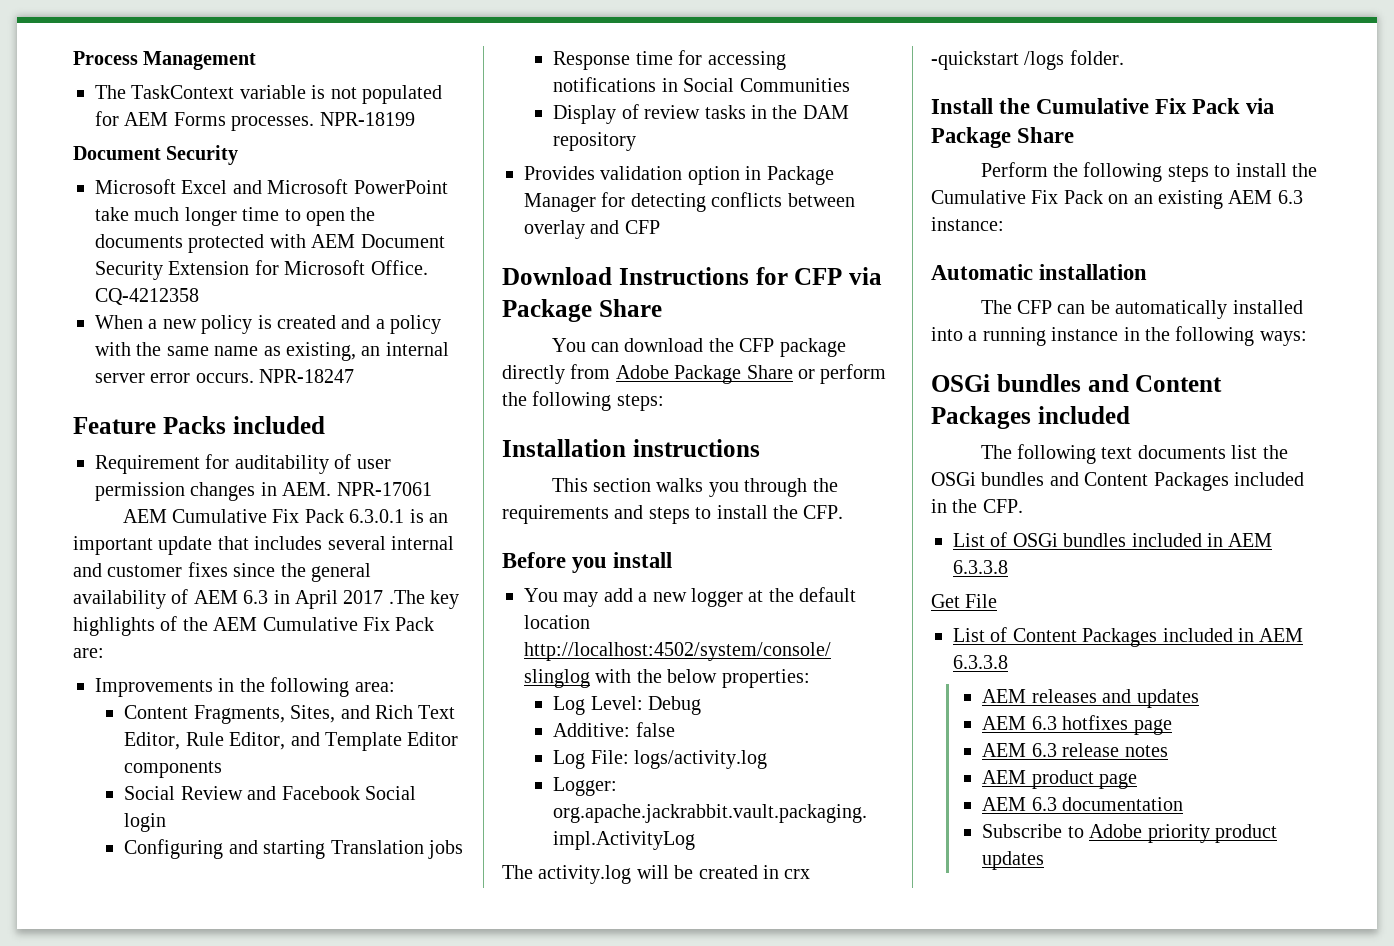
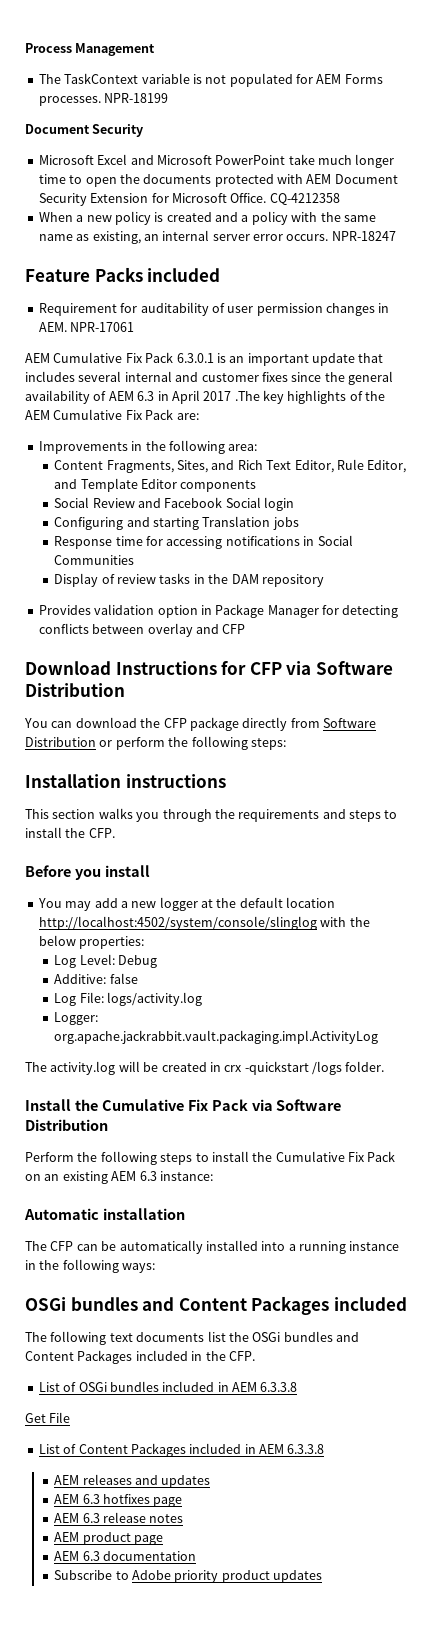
[502,299,662,322] Package Share -> [315,661,393,675] [25,683,125,697] Software Distribution
[615,365,793,384] Adobe Package Share -> [323,718,376,728] [25,737,96,747] Software Distribution
[931,127,1075,148] Package Share -> [276,1099,342,1111] [25,1119,108,1131] Software Distribution

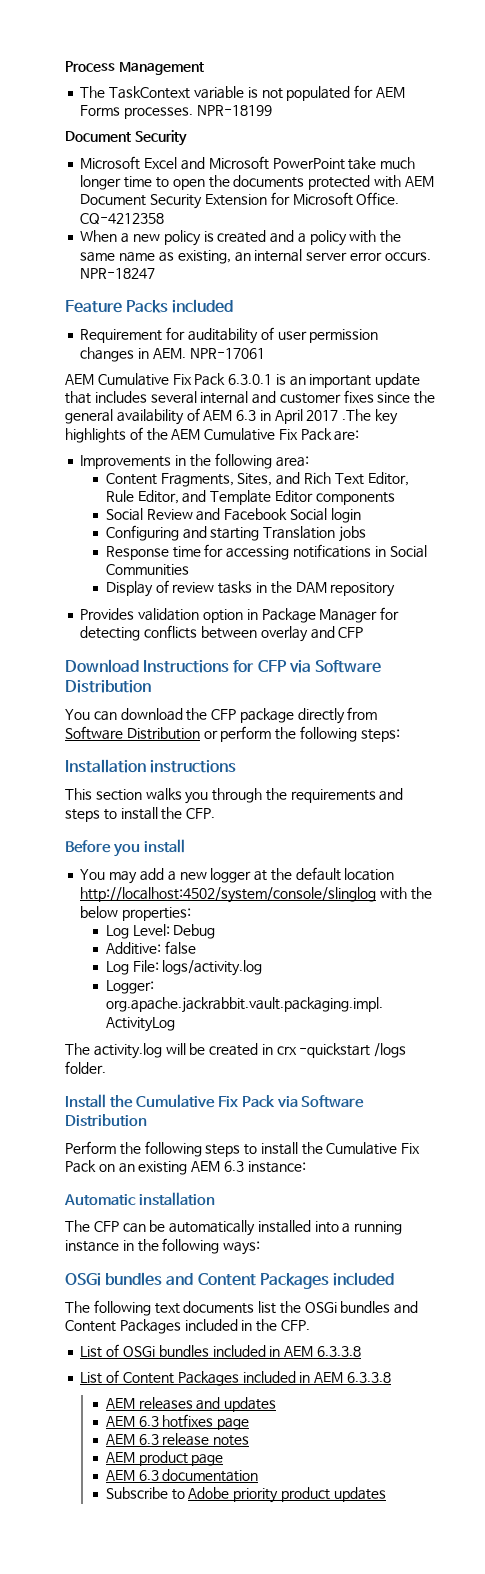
[25,1412,71,1423] // Get File -> (361, 1351) none

